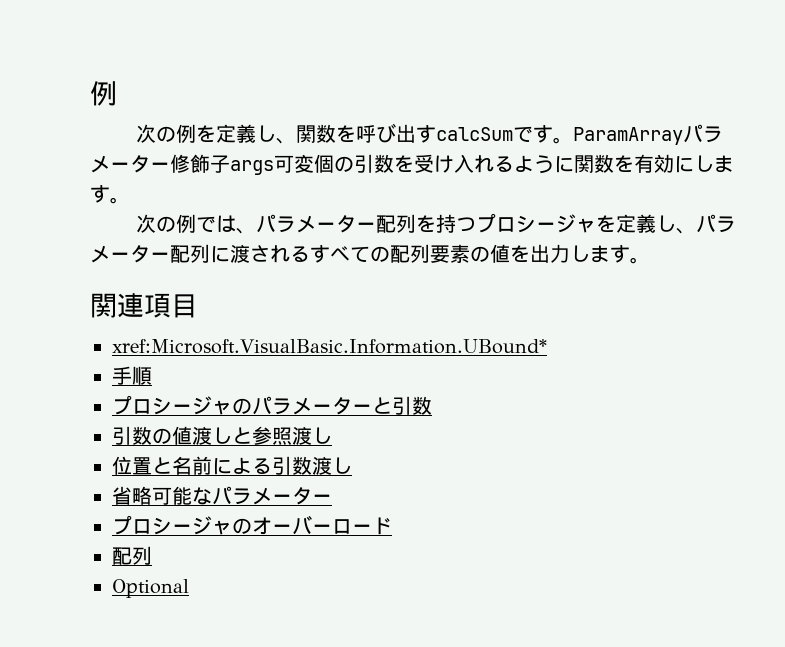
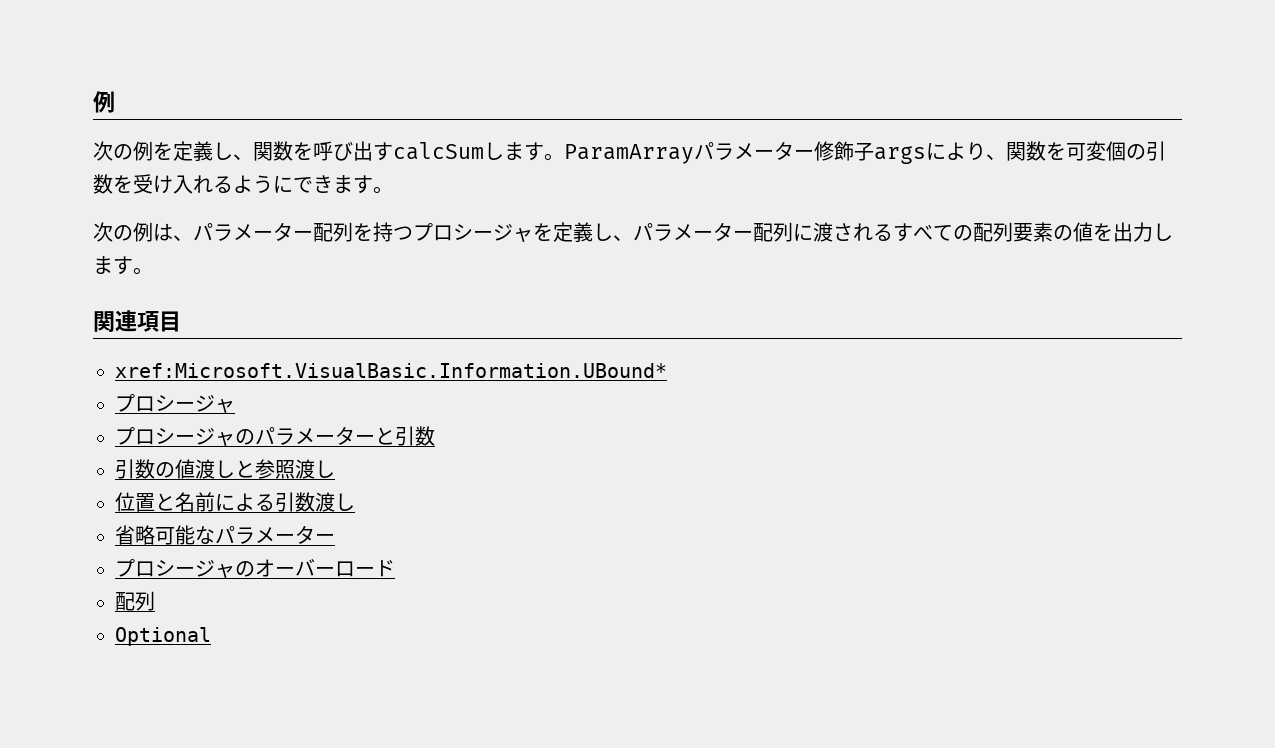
[512,126,533,143] で -> [484,142,524,160] しま
(274, 167) none -> [926,141,1066,161] により、関数を
[574,154,714,173] 関数を有効にし -> [293,175,333,193] でき
[195,216,216,233] で -> (153, 232) none
[112,366,152,385] 手順 -> [115,394,235,413] プロシージャ

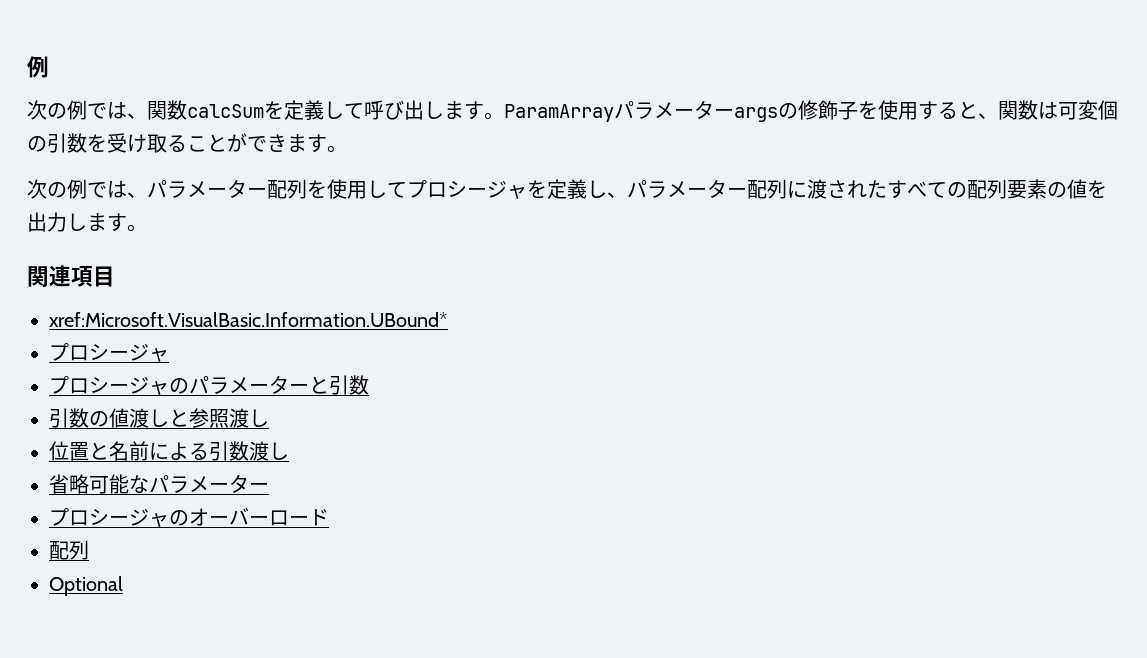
[153,141,484,161] を定義し、関数を呼び出すcalcSum -> [87,100,424,120] では、関数calcSumを定義して呼び出
[814,141,1066,164] 修飾子argsにより、関数を -> [734,100,1058,122] argsの修飾子を使用すると、関数は
[173,175,293,194] 入れるように -> [147,133,247,153] 取ることが
(153, 232) none -> [87,182,107,198] で
[373,222,413,242] 持つ -> [327,179,407,199] 使用して
[873,224,893,241] る -> [867,180,887,198] た

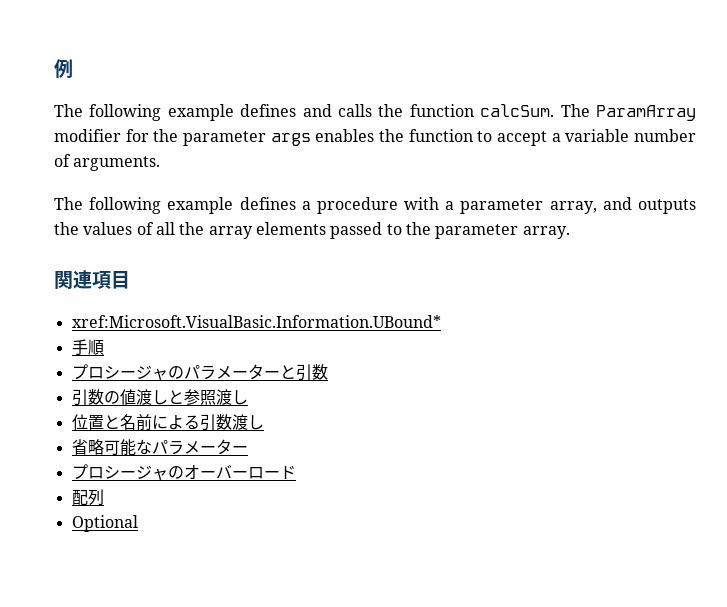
[27,100,1118,122] [27,133,347,153] [27,179,1107,199] [27,212,147,232] 次の例では、関数calcSumを定義して呼び出します。ParamArrayパラメーターargsの修飾子を使用すると、関数は可変個の引数を受け取ることができます。 // 次の例では、パラメーター配列を使用してプロシージャを定義し、パラメーター配列に渡されたすべての配列要素の値を出力します。 -> [54,104,697,121] [54,129,697,146] [54,154,161,171] [54,197,696,214] [54,222,570,239] The following example defines and calls the function calcSum. The ParamArray modifier for the parameter args enables the function to accept a variable number of arguments. // The following example defines a procedure with a parameter array, and outputs the values of all the array elements passed to the parameter array.
[49,343,169,362] プロシージャ -> [71,339,104,356] 手順

